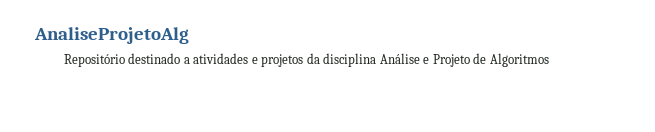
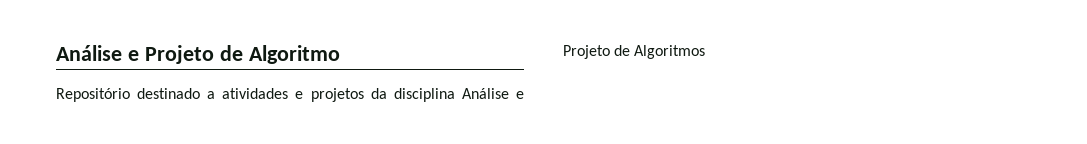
[34,27,189,44] AnaliseProjetoAlg -> [56,45,340,64] Análise e Projeto de Algoritmo

